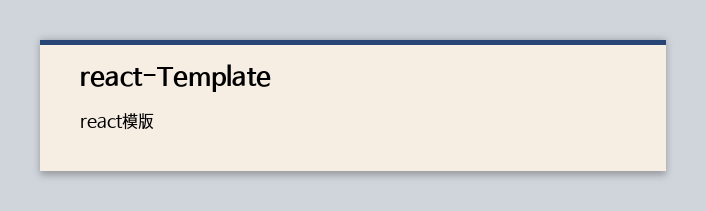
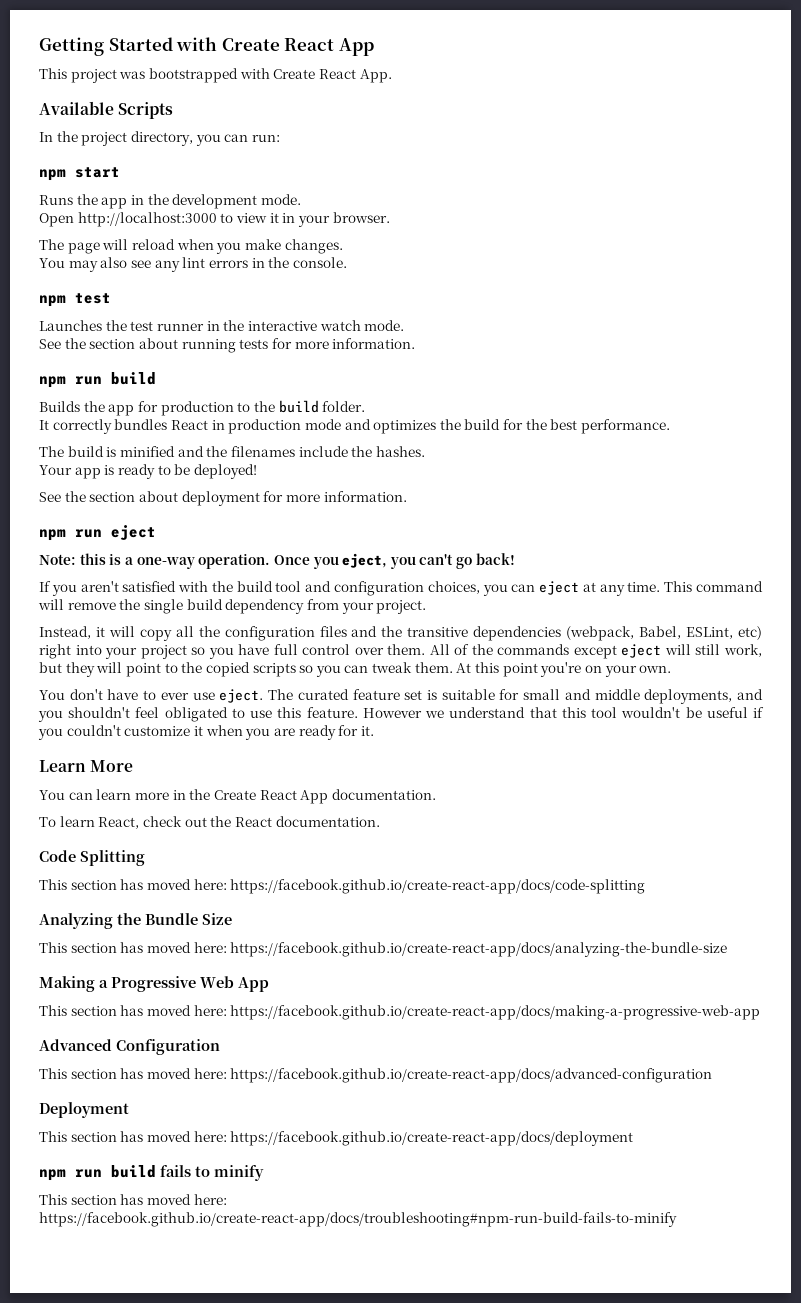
[80,64,271,92] [80,113,154,130] react-Template // react模版 -> [39,37,374,56] [39,68,392,83] [39,101,174,119] [39,131,280,146] [39,167,120,181] [39,194,301,209] [39,212,390,227] [39,239,343,254] [39,257,347,272] [39,293,111,307] [39,320,405,331] [39,338,416,353] [39,372,156,388] [39,400,366,416] [39,419,671,434] [39,446,425,457] [39,464,257,479] [39,491,407,506] [39,525,156,541] [39,553,515,569] [39,581,764,596] [38,599,427,614] [39,626,763,641] [39,644,762,659] [39,662,672,677] [39,689,763,704] [38,707,765,722] [38,725,374,740] [39,760,134,772] [39,789,436,804] [39,816,380,829] [39,850,145,866] [39,879,646,894] [39,913,232,929] [39,942,728,957] [39,976,269,992] [39,1005,761,1020] [39,1039,220,1055] [39,1068,713,1083] [39,1102,129,1118] [39,1131,634,1146] [39,1165,264,1181] [39,1194,227,1205] [39,1212,677,1227] Getting Started with Create React App // This project was bootstrapped with Create React App. // Available Scripts // In the project directory, you can run: // npm start // Runs the app in the development mode. // Open http://localhost:3000 to view it in your browser. // The page will reload when you make changes. // You may also see any lint errors in the console. // npm test // Launches the test runner in the interactive watch mode. // See the section about running tests for more information. // npm run build // Builds the app for production to the build folder. // It correctly bundles React in production mode and optimizes the build for the best performance. // The build is minified and the filenames include the hashes. // Your app is ready to be deployed! // See the section about deployment for more information. // npm run eject // Note: this is a one-way operation. Once you eject, you can't go back! // If you aren't satisfied with the build tool and configuration choices, you can eject at any time. This command will remove the single build dependency from your project. // Instead, it will copy all the configuration files and the transitive dependencies (webpack, Babel, ESLint, etc) right into your project so you have full control over them. All of the commands except eject will still work, but they will point to the copied scripts so you can tweak them. At this point you're on your own. // You don't have to ever use eject. The curated feature set is suitable for small and middle deployments, and you shouldn't feel obligated to use this feature. However we understand that this tool wouldn't be useful if you couldn't customize it when you are ready for it. // Learn More // You can learn more in the Create React App documentation. // To learn React, check out the React documentation. // Code Splitting // This section has moved here: https://facebook.github.io/create-react-app/docs/code-splitting // Analyzing the Bundle Size // This section has moved here: https://facebook.github.io/create-react-app/docs/analyzing-the-bundle-size // Making a Progressive Web App // This section has moved here: https://facebook.github.io/create-react-app/docs/making-a-progressive-web-app // Advanced Configuration // This section has moved here: https://facebook.github.io/create-react-app/docs/advanced-configuration // Deployment // This section has moved here: https://facebook.github.io/create-react-app/docs/deployment // npm run build fails to minify // This section has moved here: https://facebook.github.io/create-react-app/docs/troubleshooting#npm-run-build-fails-to-minify

